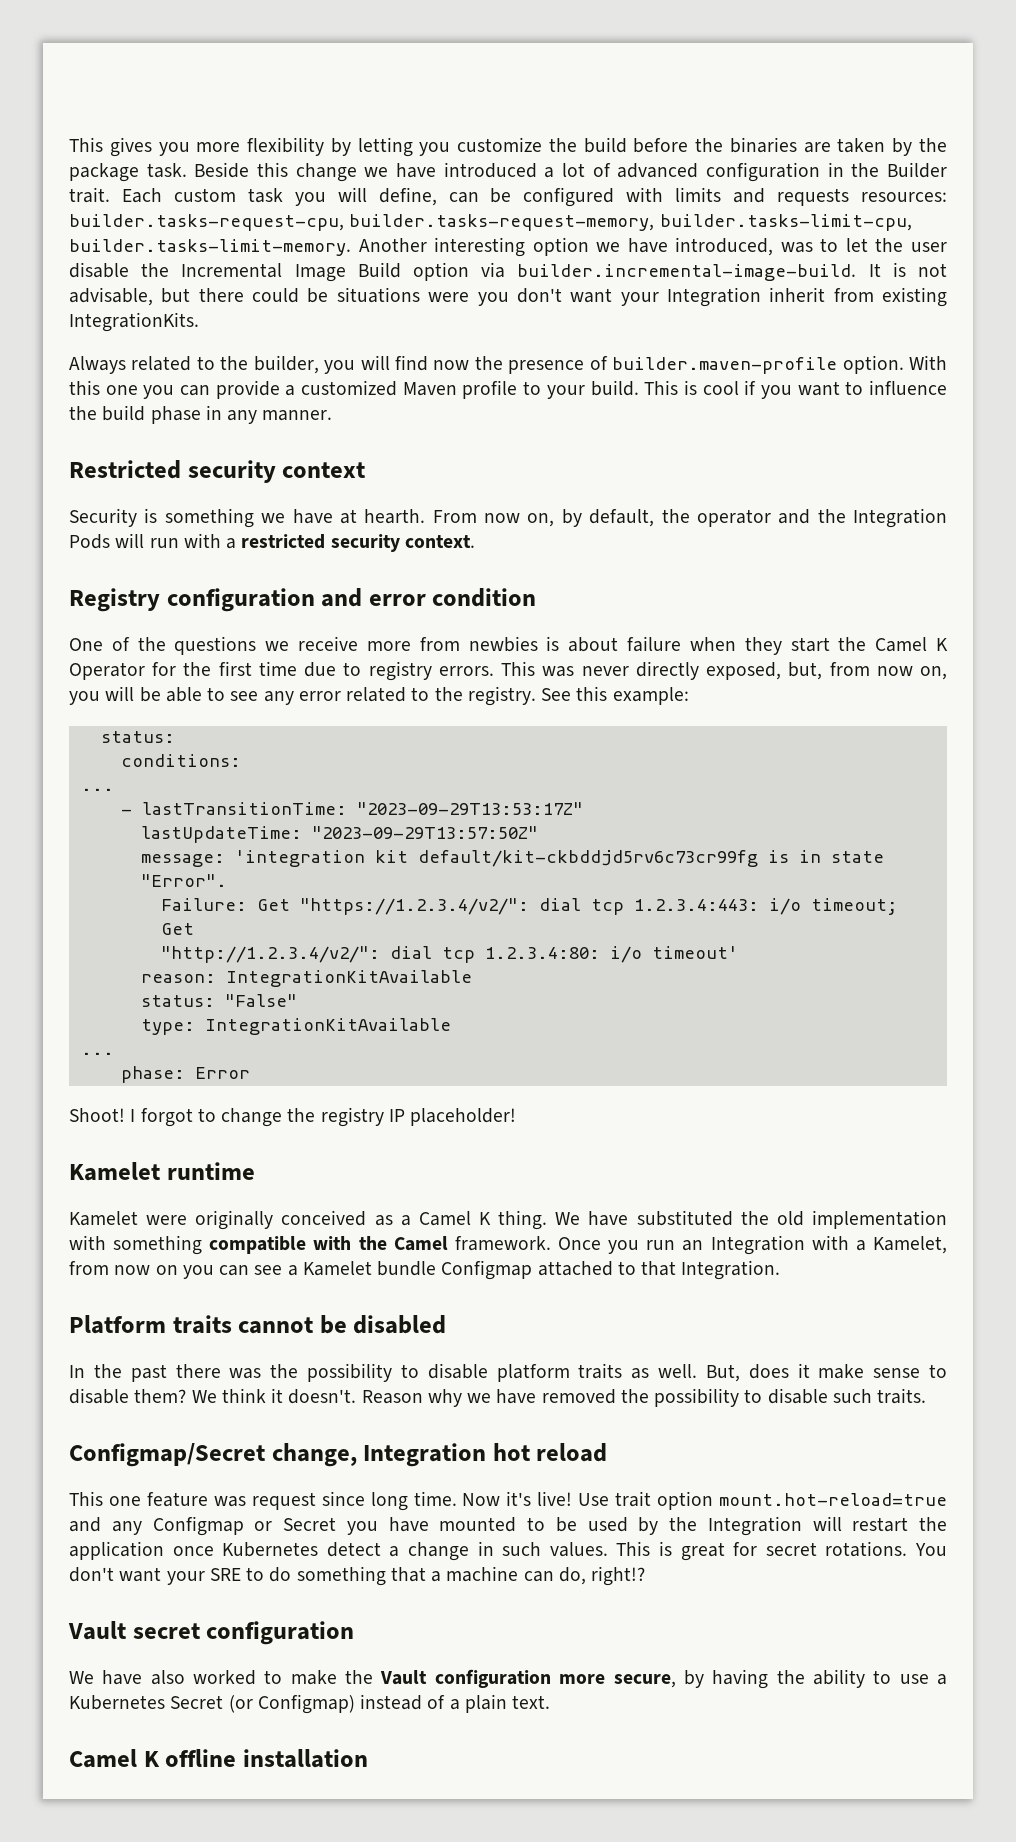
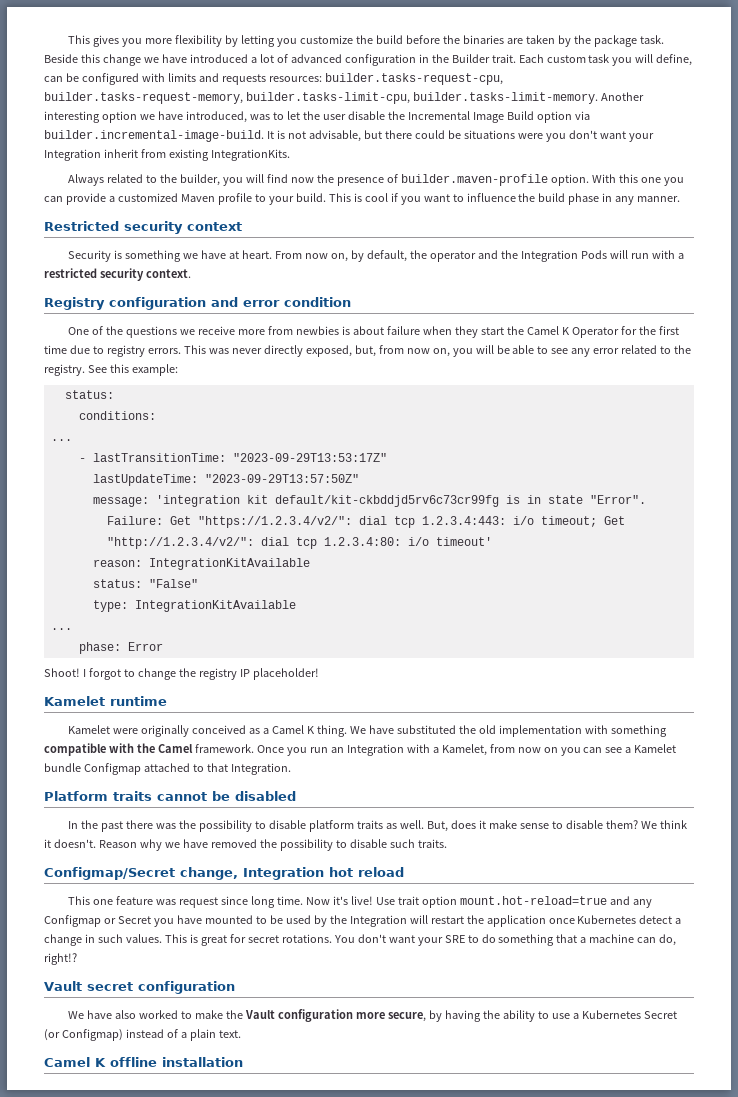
[364,509,426,524] hearth. -> [242,250,273,259] heart.

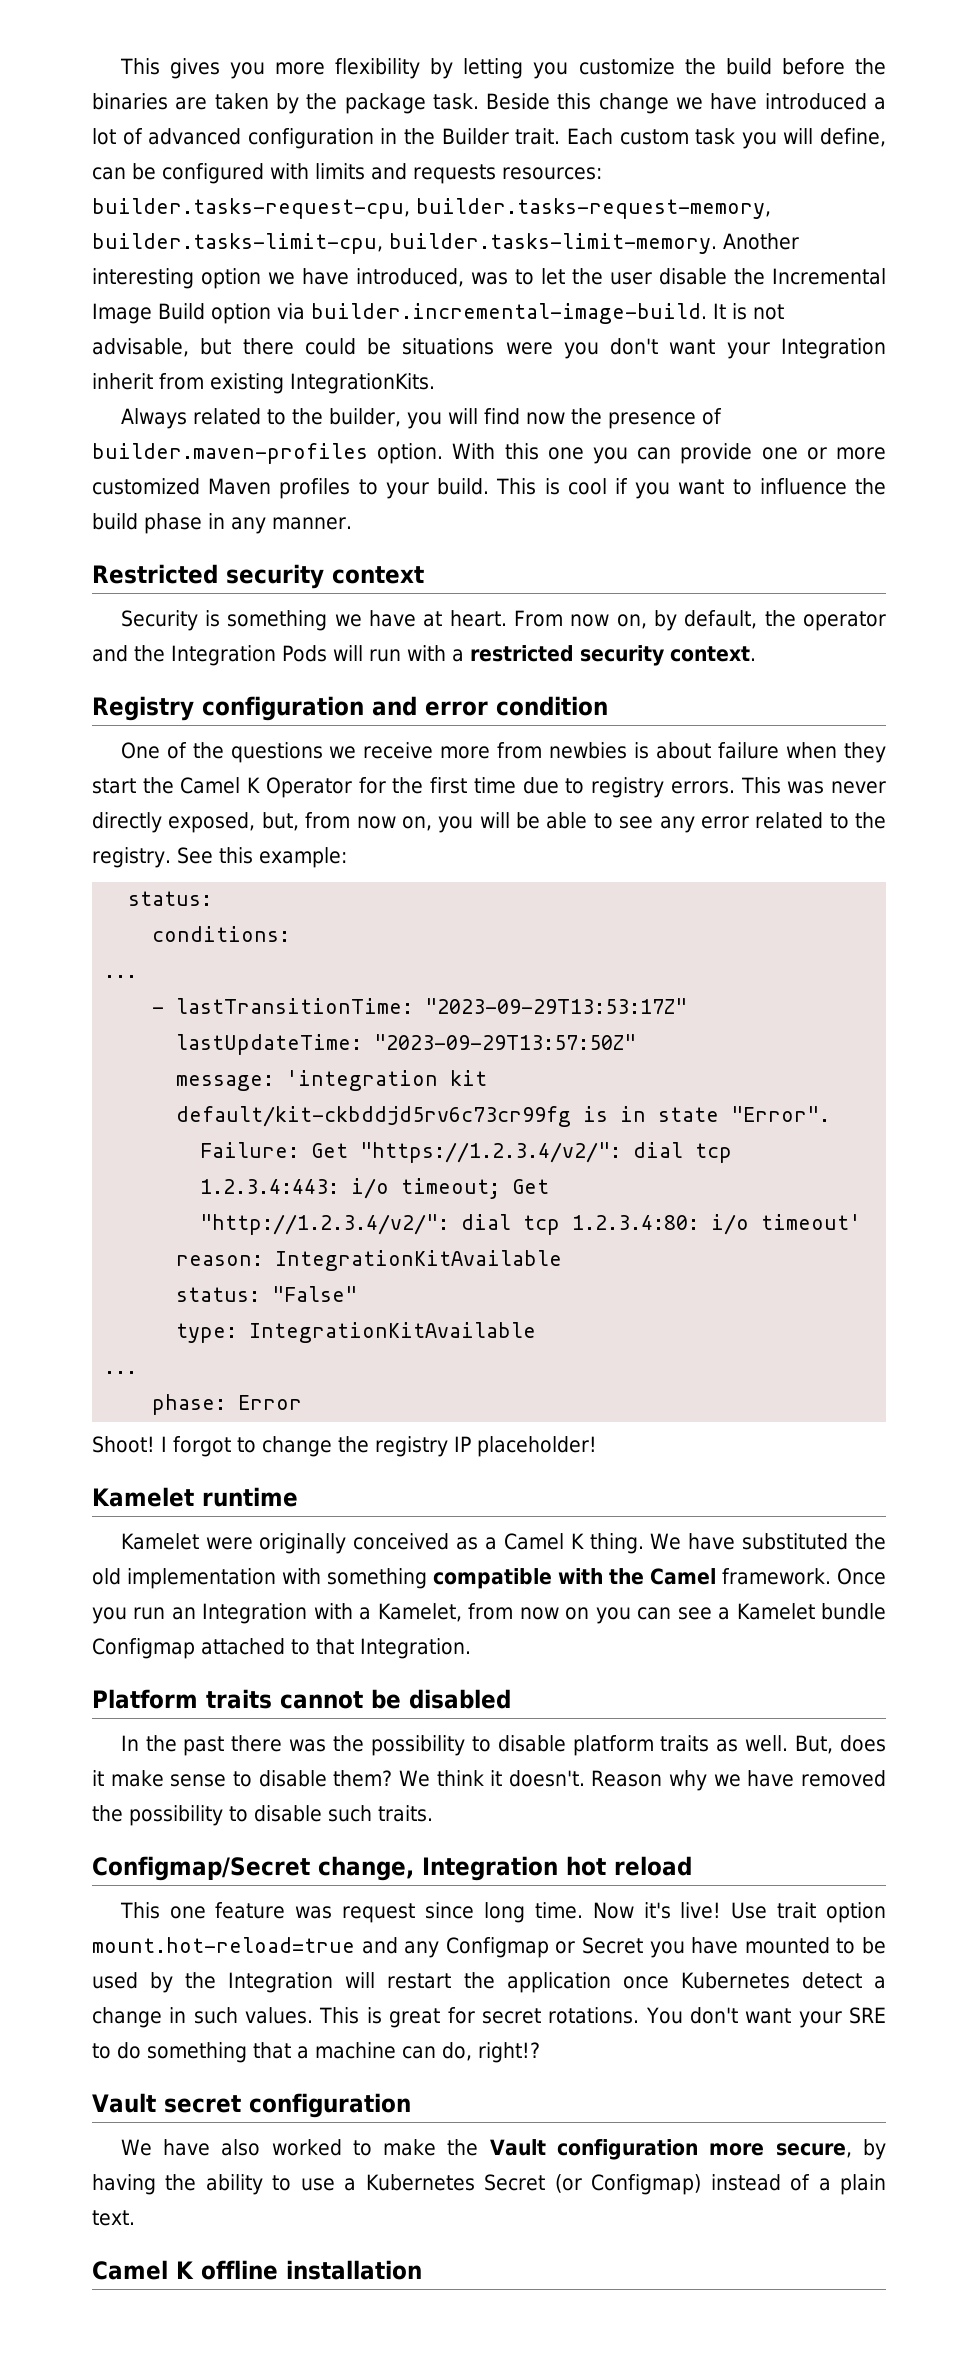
[401,174,549,186] builder.maven-profile -> [92,443,368,464] builder.maven-profiles
[108,196,115,202] a -> [761,447,887,460] one or more
[217,193,252,205] profile -> [279,478,351,499] profiles

